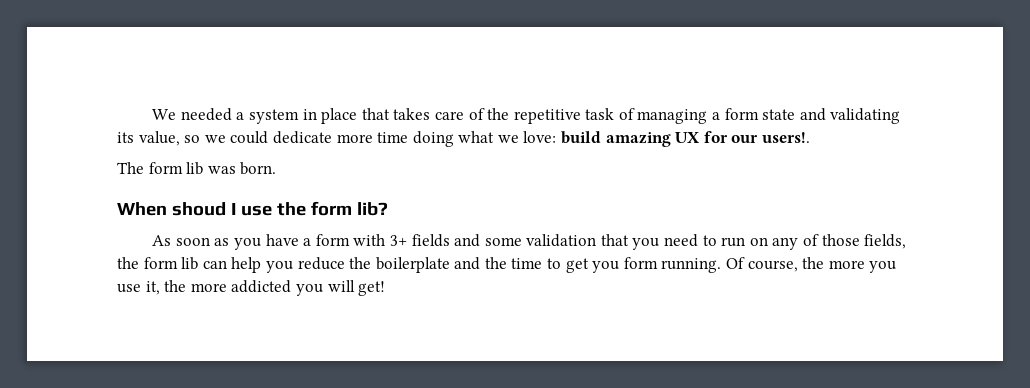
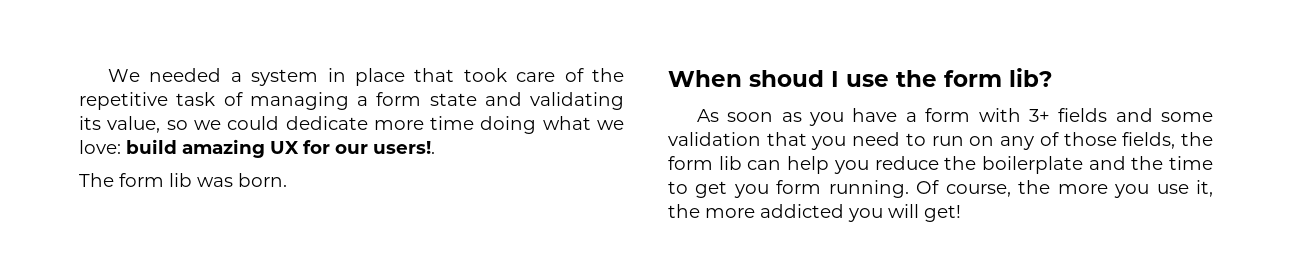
[393,108,431,120] takes -> [463,68,507,82] took

